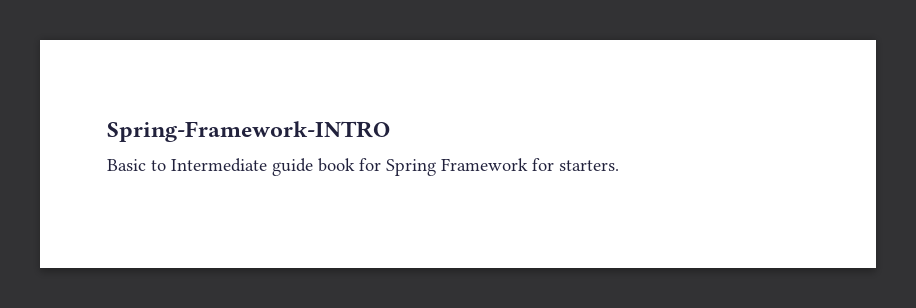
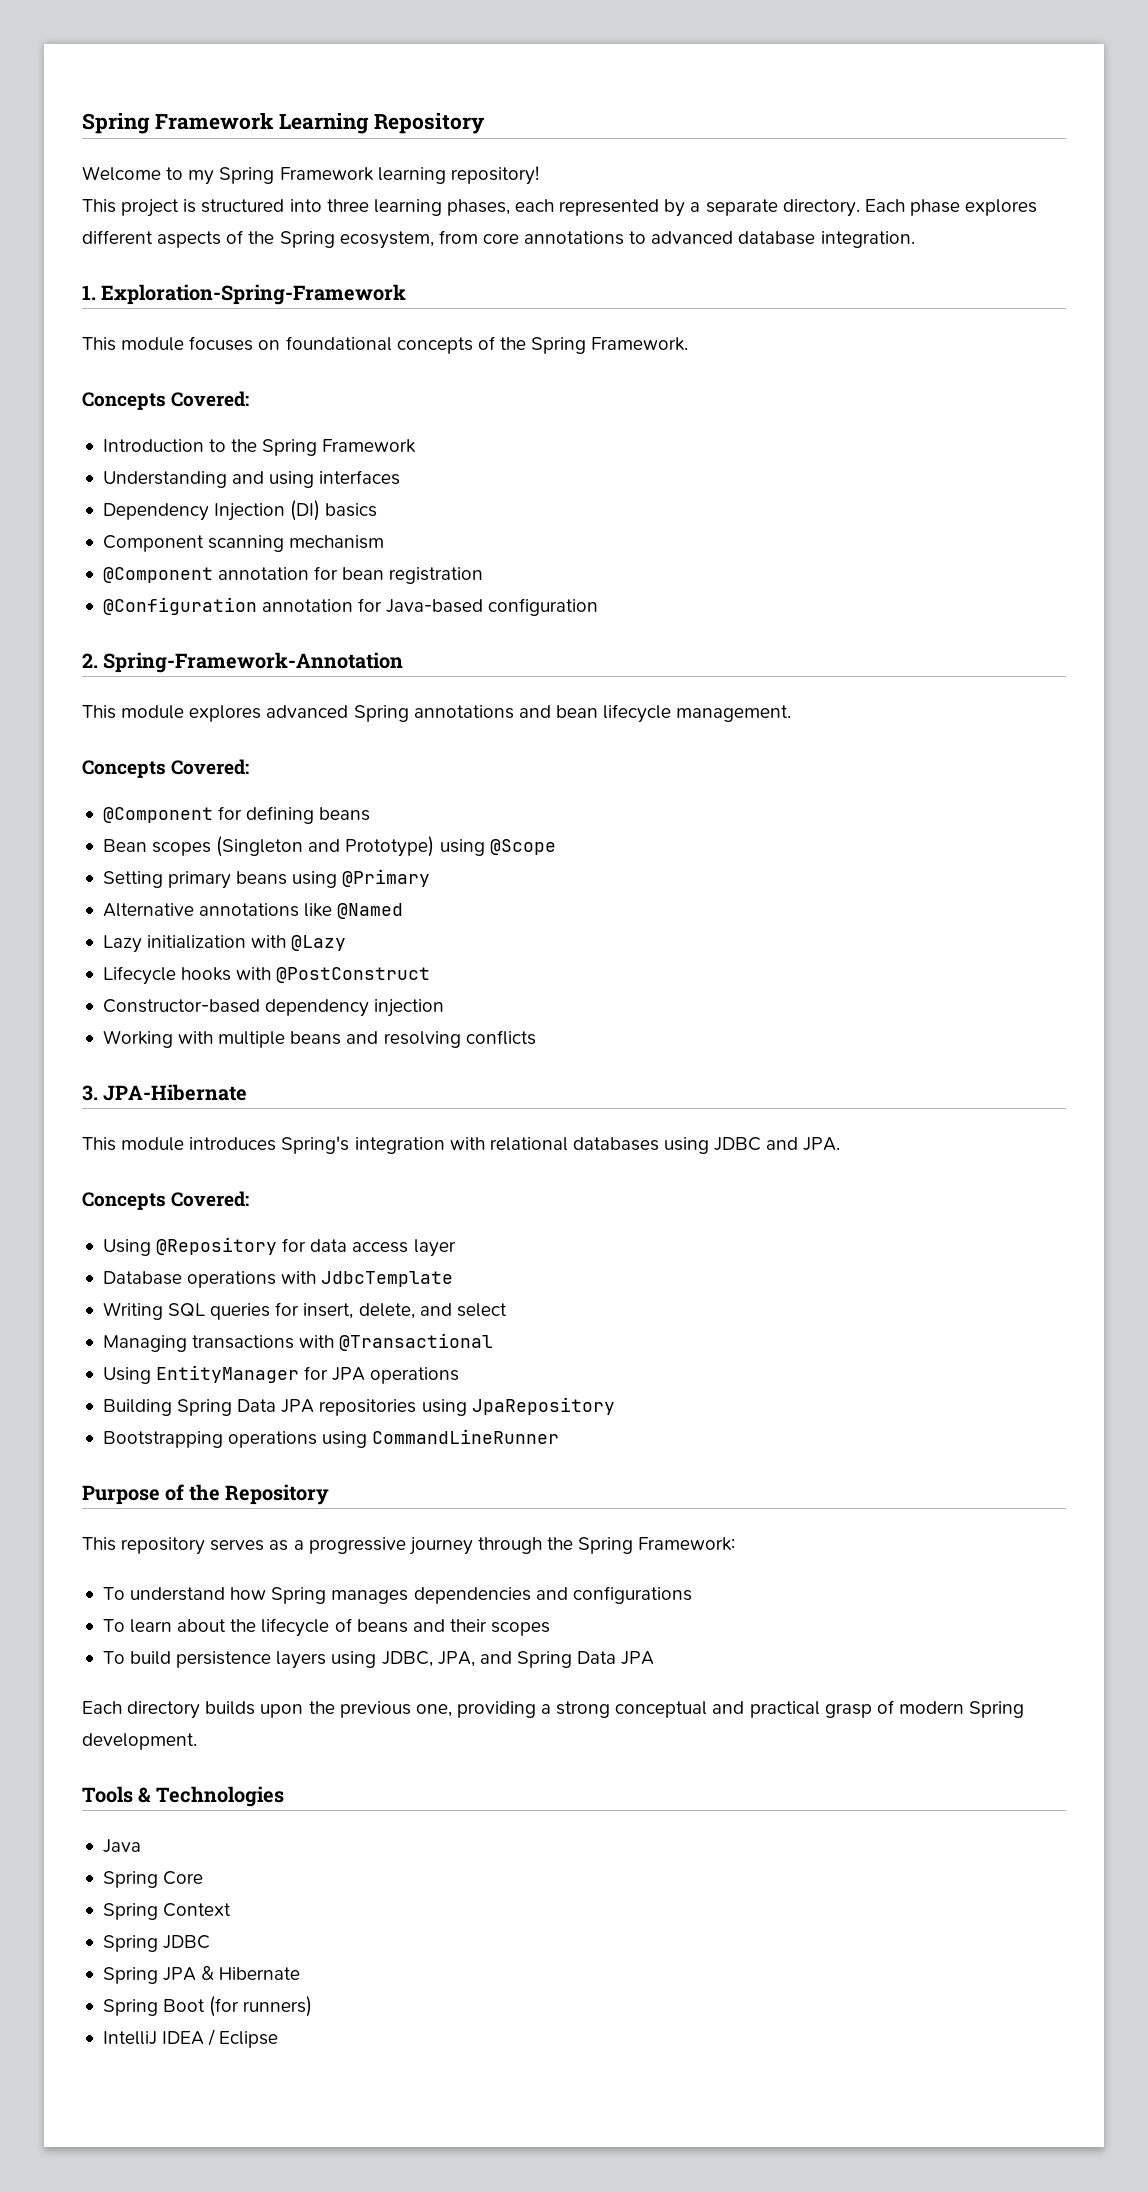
[107,121,390,142] [107,158,619,176] Spring-Framework-INTRO // Basic to Intermediate guide book for Spring Framework for starters. -> [82,113,486,134] [82,166,539,185] [82,199,1038,217] [82,230,915,249] [82,284,407,305] [82,336,689,354] [82,391,250,410] [102,439,417,456] [102,470,401,488] [102,500,378,521] [102,535,385,552] [102,566,484,584] [102,597,599,616] [82,652,404,673] [82,704,792,723] [82,759,250,778] [102,806,371,824] [102,836,556,857] [102,869,431,889] [102,903,404,919] [102,935,347,953] [102,966,431,985] [102,999,445,1017] [102,1030,536,1048] [82,1084,248,1101] [82,1136,841,1154] [82,1191,250,1210] [102,1237,456,1257] [102,1271,454,1288] [102,1302,507,1320] [102,1333,494,1352] [102,1365,460,1384] [102,1397,615,1416] [102,1429,560,1448] [82,1484,330,1505] [82,1537,736,1555] [102,1586,692,1604] [102,1618,551,1637] [102,1651,655,1669] [82,1700,1025,1719] [82,1733,197,1750] [82,1786,284,1807] [102,1839,141,1853] [102,1871,204,1888] [102,1903,232,1920] [102,1935,211,1952] [102,1966,301,1984] [102,1996,313,2017] [102,2029,279,2048] Spring Framework Learning Repository // Welcome to my Spring Framework learning repository! // This project is structured into three learning phases, each represented by a separate directory. Each phase explores different aspects of the Spring ecosystem, from core annotations to advanced database integration. // 1. Exploration-Spring-Framework // This module focuses on foundational concepts of the Spring Framework. // Concepts Covered: // Introduction to the Spring Framework // Understanding and using interfaces // Dependency Injection (DI) basics // Component scanning mechanism // @Component annotation for bean registration // @Configuration annotation for Java-based configuration // 2. Spring-Framework-Annotation // This module explores advanced Spring annotations and bean lifecycle management. // Concepts Covered: // @Component for defining beans // Bean scopes (Singleton and Prototype) using @Scope // Setting primary beans using @Primary // Alternative annotations like @Named // Lazy initialization with @Lazy // Lifecycle hooks with @PostConstruct // Constructor-based dependency injection // Working with multiple beans and resolving conflicts // 3. JPA-Hibernate // This module introduces Spring's integration with relational databases using JDBC and JPA. // Concepts Covered: // Using @Repository for data access layer // Database operations with JdbcTemplate // Writing SQL queries for insert, delete, and select // Managing transactions with @Transactional // Using EntityManager for JPA operations // Building Spring Data JPA repositories using JpaRepository // Bootstrapping operations using CommandLineRunner // Purpose of the Repository // This repository serves as a progressive journey through the Spring Framework: // To understand how Spring manages dependencies and configurations // To learn about the lifecycle of beans and their scopes // To build persistence layers using JDBC, JPA, and Spring Data JPA // Each directory builds upon the previous one, providing a strong conceptual and practical grasp of modern Spring development. // Tools & Technologies // Java // Spring Core // Spring Context // Spring JDBC // Spring JPA & Hibernate // Spring Boot (for runners) // IntelliJ IDEA / Eclipse

